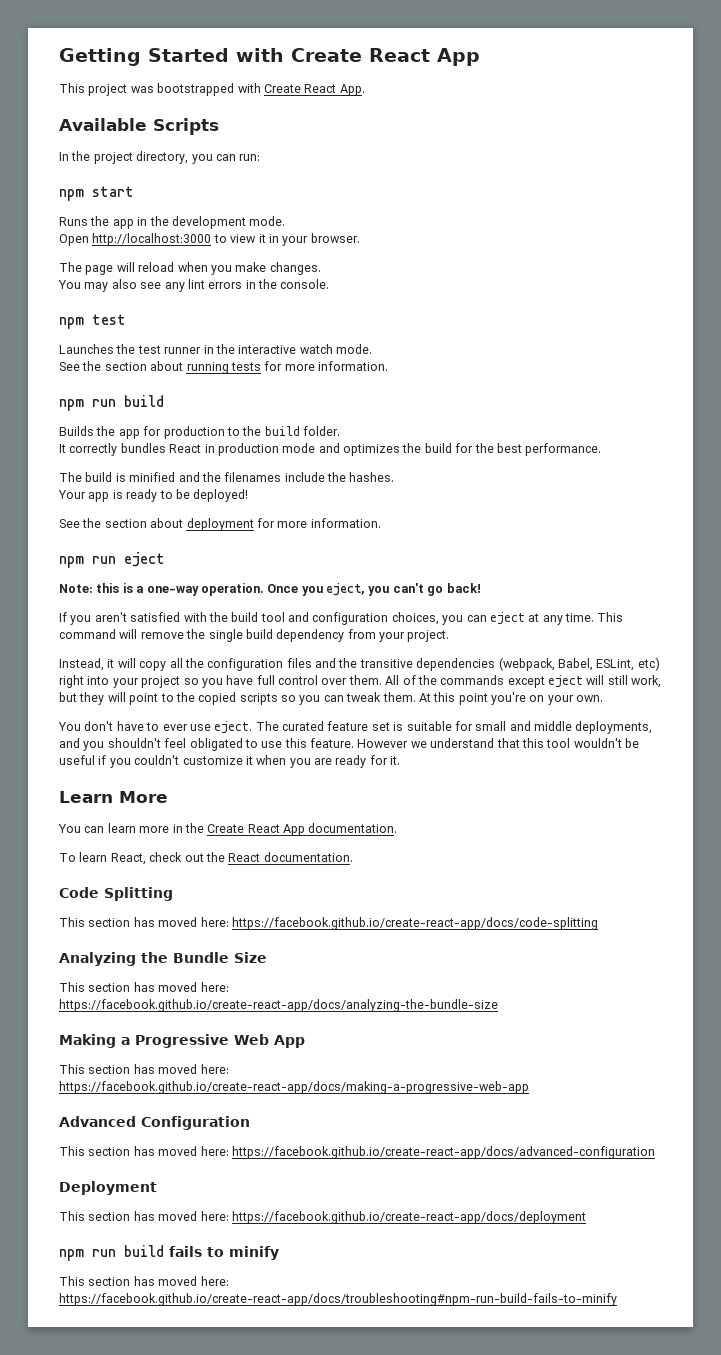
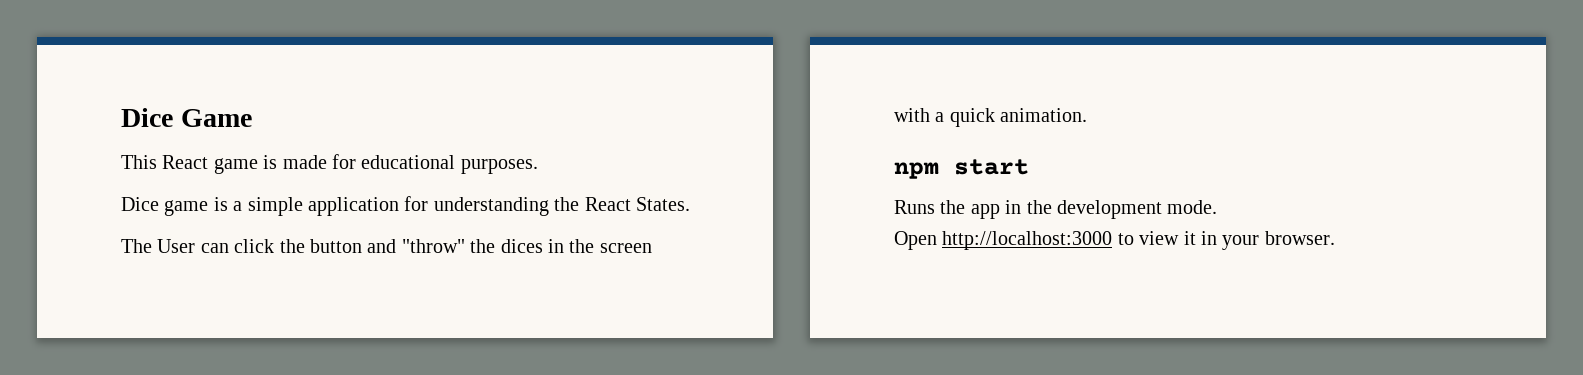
[59,48,480,66] [59,83,365,96] [59,118,219,135] [59,151,261,164] Getting Started with Create React App // This project was bootstrapped with Create React App. // Available Scripts // In the project directory, you can run: -> [121,108,252,127] [121,154,538,174] [121,196,690,216] [121,239,652,253] [894,108,1088,127] Dice Game // This React game is made for educational purposes. // Dice game is a simple application for understanding the React States. // The User can click the button and "throw" the dices in the screen with a quick animation.
[59,262,321,275] [58,279,330,292] [59,314,126,329] [59,344,372,354] [59,361,388,374] [59,395,164,411] [59,426,340,439] [59,443,602,456] [59,472,395,482] [58,489,249,502] [59,518,381,531] [59,552,165,568] [59,583,481,596] [59,612,624,625] [59,629,450,642] [59,657,660,671] [59,675,662,688] [59,692,604,705] [58,721,653,734] [59,738,639,751] [59,755,401,768] [59,791,168,803] [58,823,398,836] [59,852,353,865] [59,887,173,901] [59,917,598,930] [59,952,267,966] [59,982,229,992] [59,999,498,1012] [59,1034,305,1048] [59,1064,229,1074] [59,1081,529,1094] [59,1116,250,1130] [59,1146,655,1159] [59,1181,157,1195] [59,1211,586,1224] [59,1245,279,1261] [59,1276,229,1286] [59,1293,617,1306] // The page will reload when you make changes. // You may also see any lint errors in the console. // npm test // Launches the test runner in the interactive watch mode. // See the section about running tests for more information. // npm run build // Builds the app for production to the build folder. // It correctly bundles React in production mode and optimizes the build for the best performance. // The build is minified and the filenames include the hashes. // Your app is ready to be deployed! // See the section about deployment for more information. // npm run eject // Note: this is a one-way operation. Once you eject, you can't go back! // If you aren't satisfied with the build tool and configuration choices, you can eject at any time. This command will remove the single build dependency from your project. // Instead, it will copy all the configuration files and the transitive dependencies (webpack, Babel, ESLint, etc) right into your project so you have full control over them. All of the commands except eject will still work, but they will point to the copied scripts so you can tweak them. At this point you're on your own. // You don't have to ever use eject. The curated feature set is suitable for small and middle deployments, and you shouldn't feel obligated to use this feature. However we understand that this tool wouldn't be useful if you couldn't customize it when you are ready for it. // Learn More // You can learn more in the Create React App documentation. // To learn React, check out the React documentation. // Code Splitting // This section has moved here: https://facebook.github.io/create-react-app/docs/code-splitting // Analyzing the Bundle Size // This section has moved here: https://facebook.github.io/create-react-app/docs/analyzing-the-bundle-size // Making a Progressive Web App // This section has moved here: https://facebook.github.io/create-react-app/docs/making-a-progressive-web-app // Advanced Configuration // This section has moved here: https://facebook.github.io/create-react-app/docs/advanced-configuration // Deployment // This section has moved here: https://facebook.github.io/create-react-app/docs/deployment // npm run build fails to minify // This section has moved here: https://facebook.github.io/create-react-app/docs/troubleshooting#npm-run-build-fails-to-minify -> (1335, 238) none

